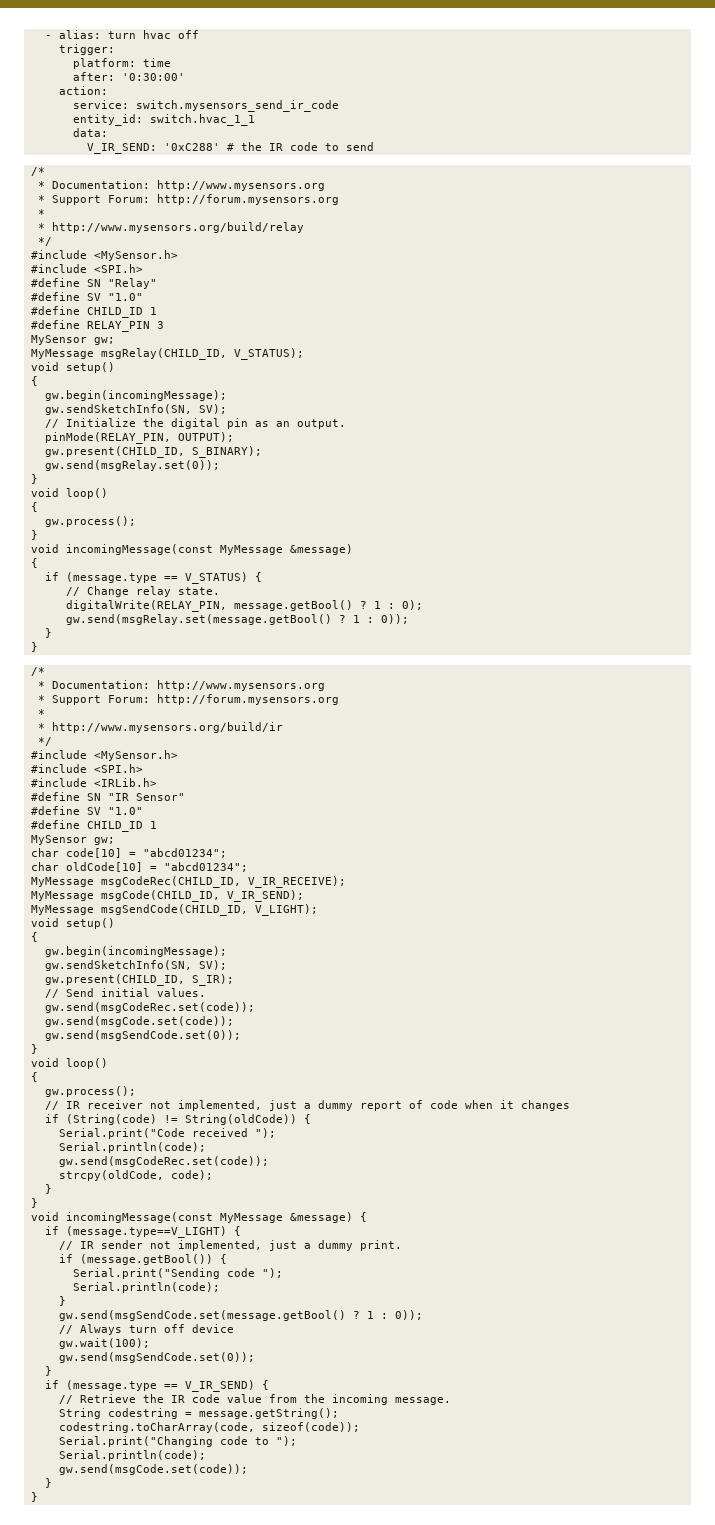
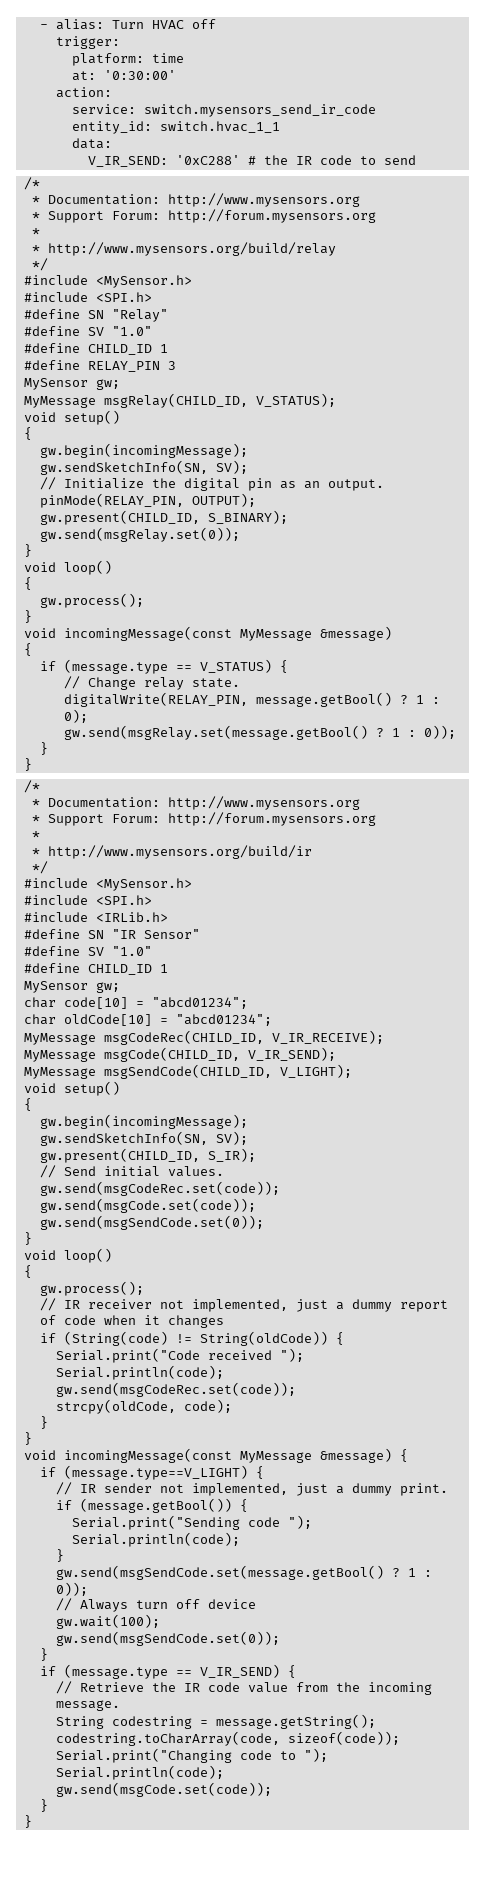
[107,30,171,39] turn hvac -> [111,20,184,29] Turn HVAC
[72,72,115,81] after: -> [71,71,96,81] at:

